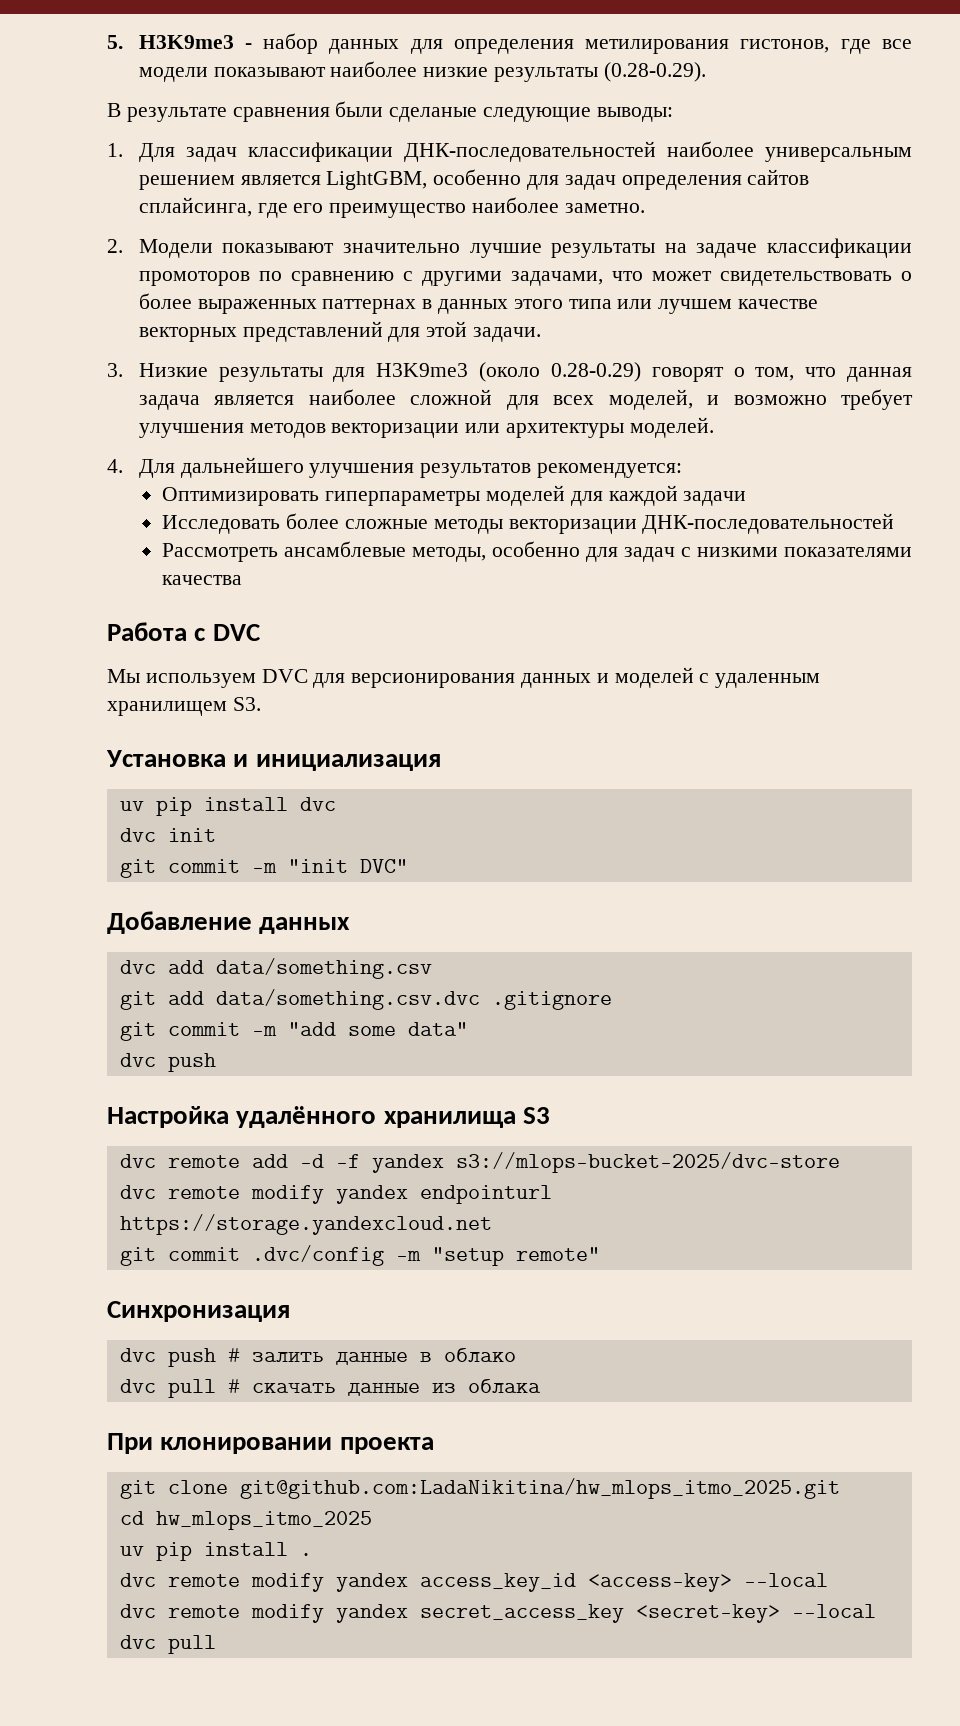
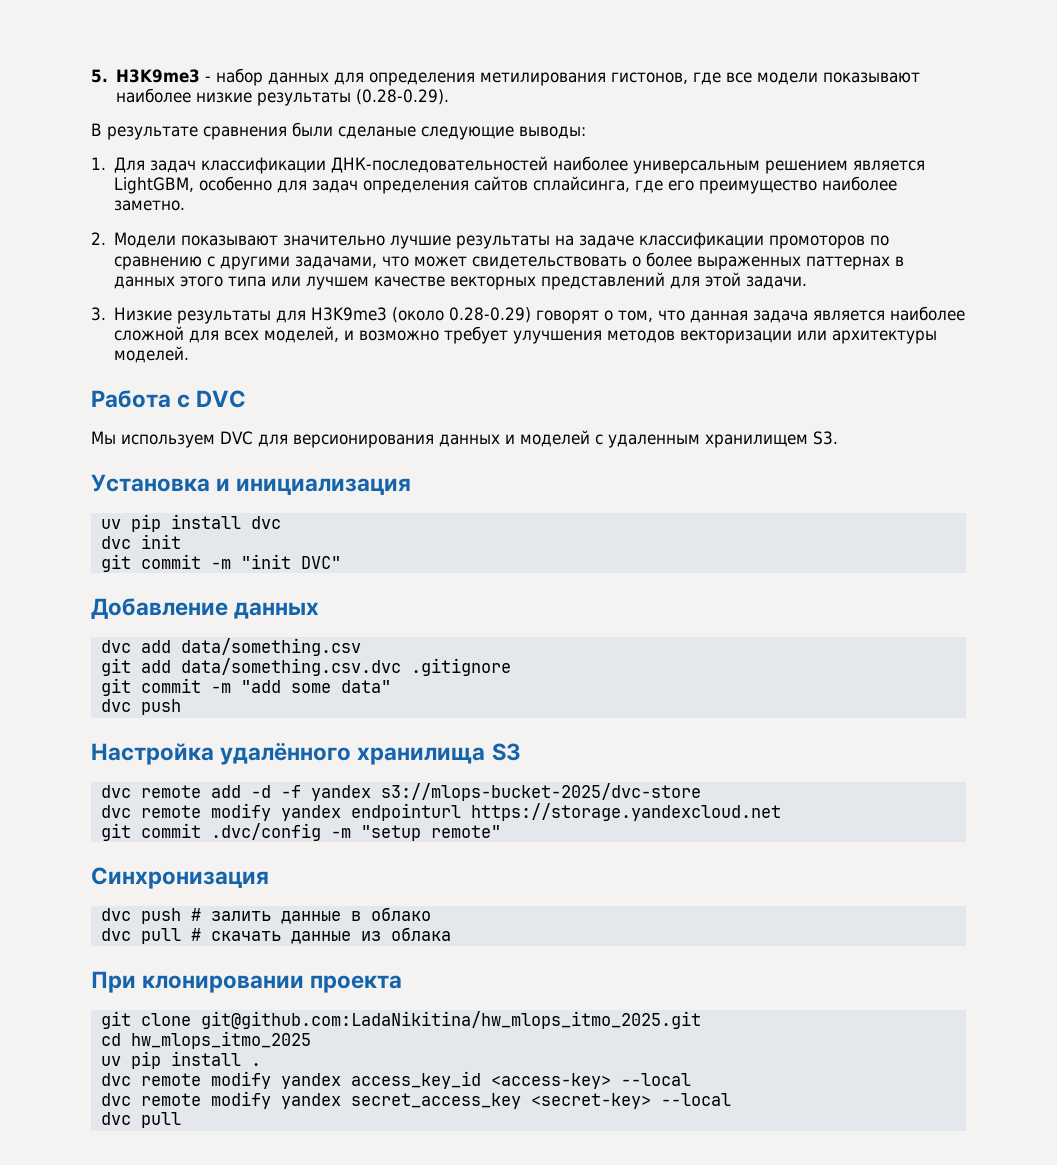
[107,457,682,478] [162,485,747,506] [162,513,895,534] [162,541,912,562] [162,575,243,585] // 4. Для дальнейшего улучшения результатов рекомендуется: // Оптимизировать гиперпараметры моделей для каждой задачи // Исследовать более сложные методы векторизации ДНК-последовательностей // Рассмотреть ансамблевые методы, особенно для задач с низкими показателями качества -> (190, 354) none

